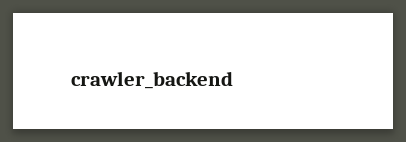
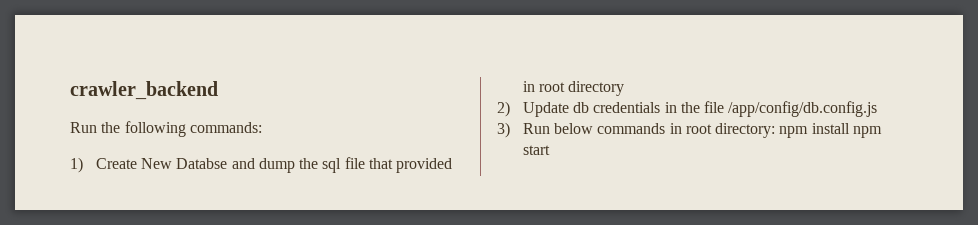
(233, 80) none -> [70,121,262,137] [70,157,453,173] [522,81,625,96] [497,101,878,117] [497,122,883,138] [522,145,550,155] // Run the following commands: // 1) Create New Databse and dump the sql file that provided in root directory // 2) Update db credentials in the file /app/config/db.config.js // 3) Run below commands in root directory: npm install npm start

